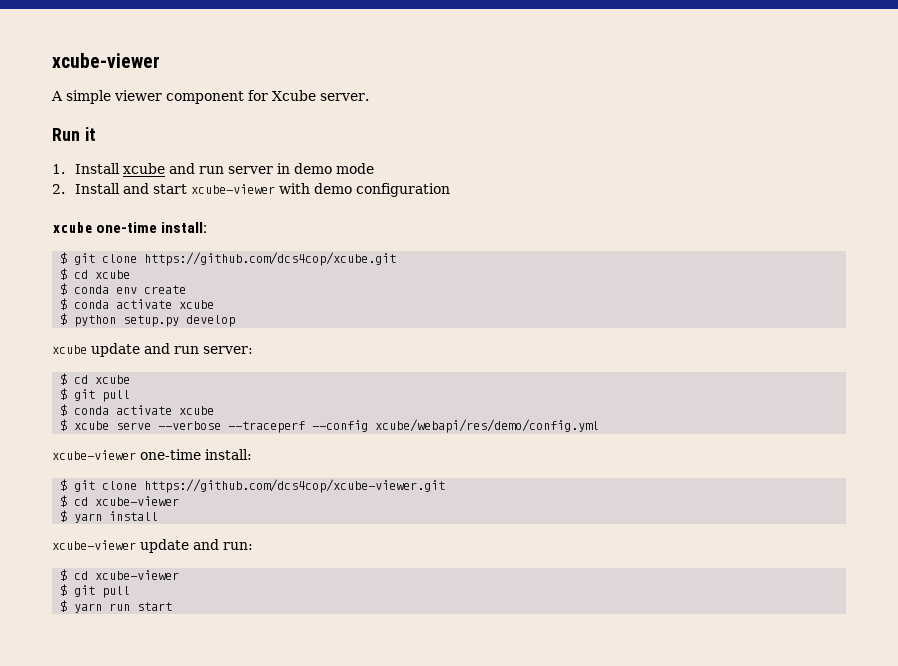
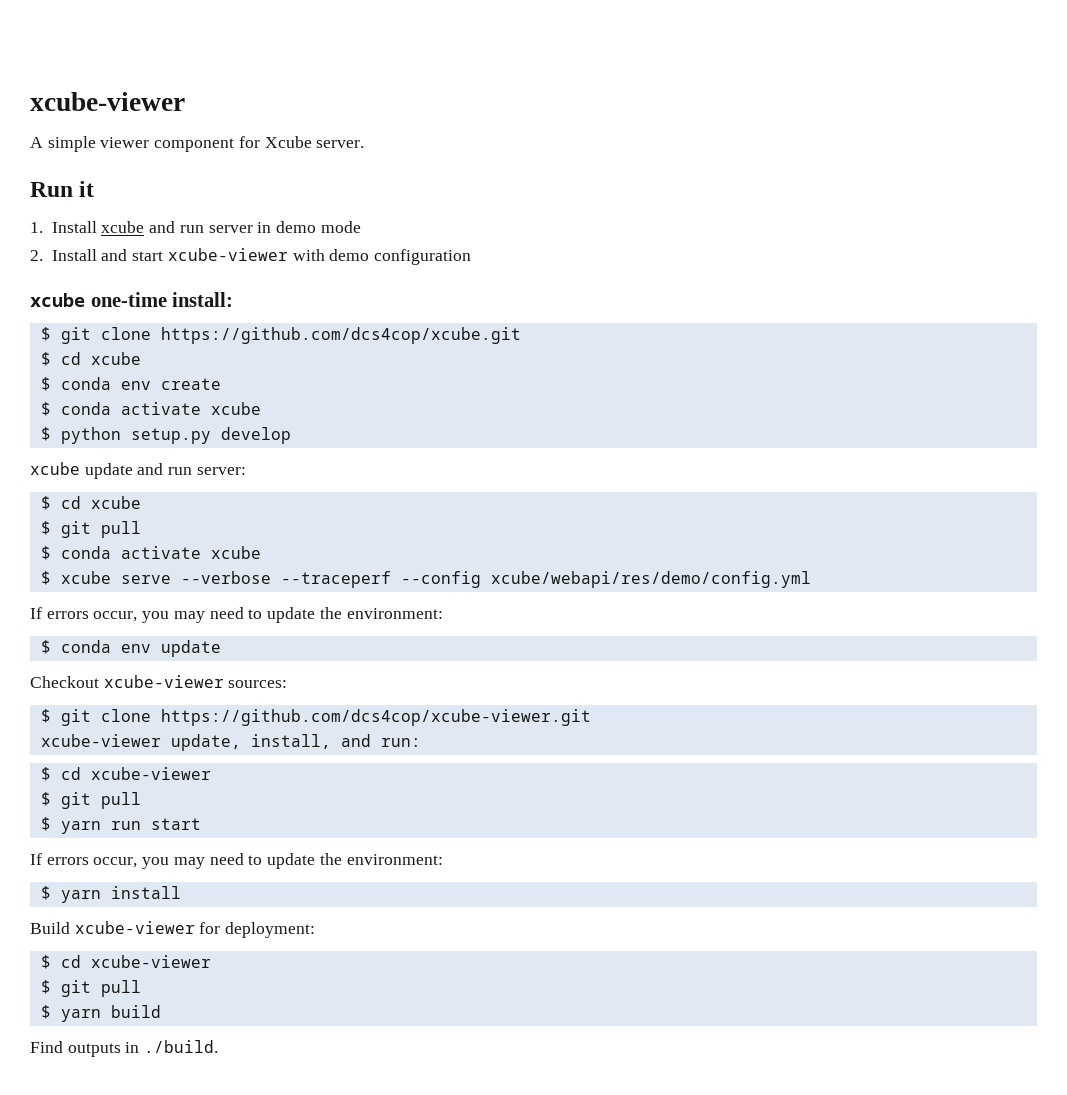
[52,449,252,460] xcube-viewer one-time install: -> [30,607,443,623] [40,640,221,657] [30,675,288,688] If errors occur, you may need to update the environment: // $ conda env update // Checkout xcube-viewer sources:
[60,495,180,507] [60,510,159,523] [52,539,189,553] $ cd xcube-viewer // $ yarn install // xcube-viewer update -> [40,734,331,751] xcube-viewer update, install,
(173, 606) none -> [30,853,443,869] [40,886,181,903] [30,921,316,938] [40,955,211,969] [40,980,141,997] [40,1005,161,1022] [30,1040,219,1057] // If errors occur, you may need to update the environment: // $ yarn install // Build xcube-viewer for deployment: // $ cd xcube-viewer // $ git pull // $ yarn build // Find outputs in ./build.

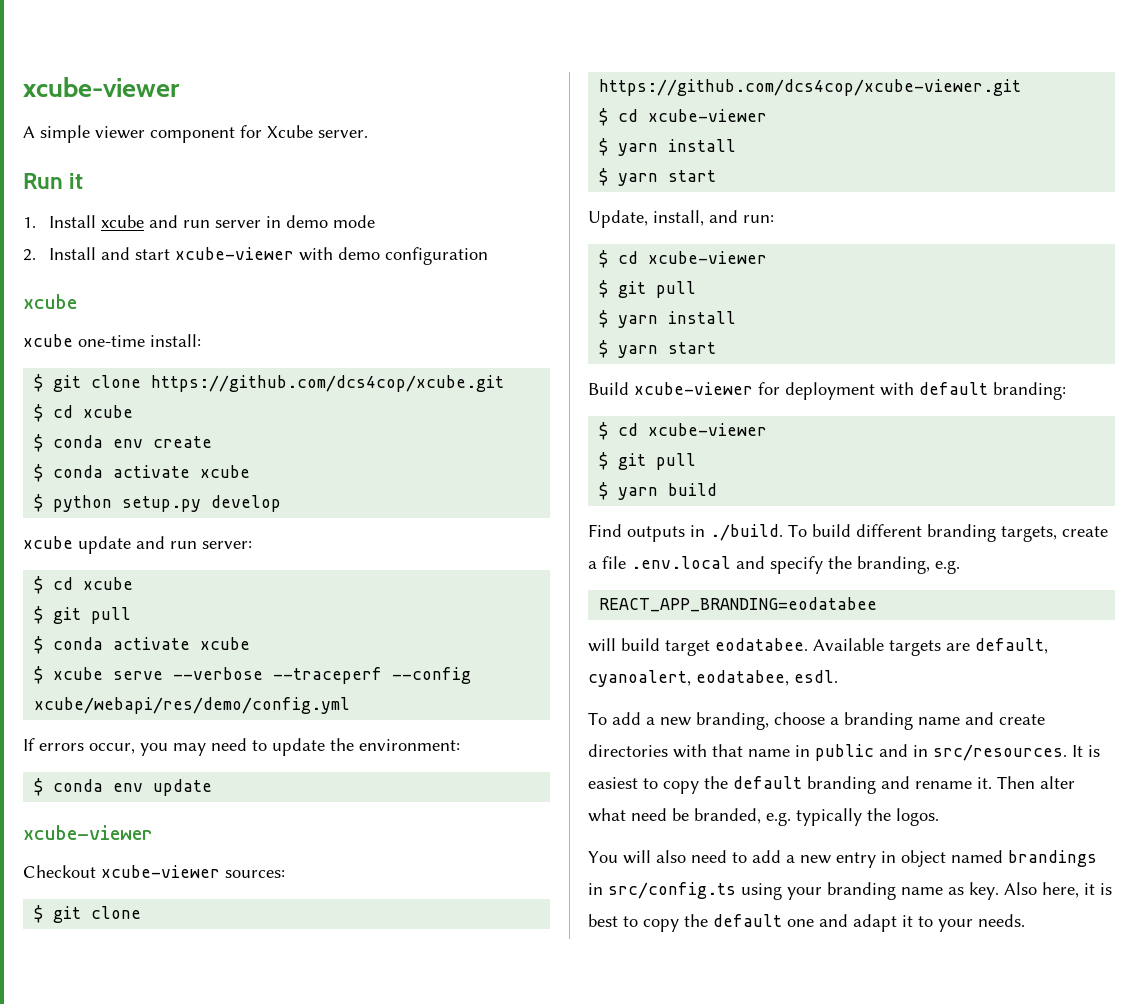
(85, 300) none -> [23,334,73,347] // xcube
(221, 648) none -> [23,825,153,840] // xcube-viewer
[40,734,241,751] xcube-viewer update, -> [599,108,768,126] [599,138,737,156] [599,168,717,186] [588,210,648,228] $ cd xcube-viewer // $ yarn install // $ yarn start // Update,
[110,818,201,830] [30,853,443,869] [40,886,181,903] run start // If errors occur, you may need to update the environment: // $ yarn install -> [668,311,737,324] [599,340,717,358] install // $ yarn start
[225,922,316,938] deployment: -> [785,382,1066,400] deployment with default branding:
(219, 1046) none -> [788,524,1108,542] [588,556,960,574] [599,597,878,612] [588,638,1048,656] [588,670,838,687] [588,712,1045,730] [588,744,1100,761] [588,776,1075,794] [588,808,939,826] [588,850,1097,868] [588,882,1112,900] [588,914,1025,932] To build different branding targets, create a file .env.local and specify the branding, e.g. // REACT_APP_BRANDING=eodatabee // will build target eodatabee. Available targets are default, cyanoalert, eodatabee, esdl. // To add a new branding, choose a branding name and create directories with that name in public and in src/resources. It is easiest to copy the default branding and rename it. Then alter what need be branded, e.g. typically the logos. // You will also need to add a new entry in object named brandings in src/config.ts using your branding name as key. Also here, it is best to copy the default one and adapt it to your needs.

